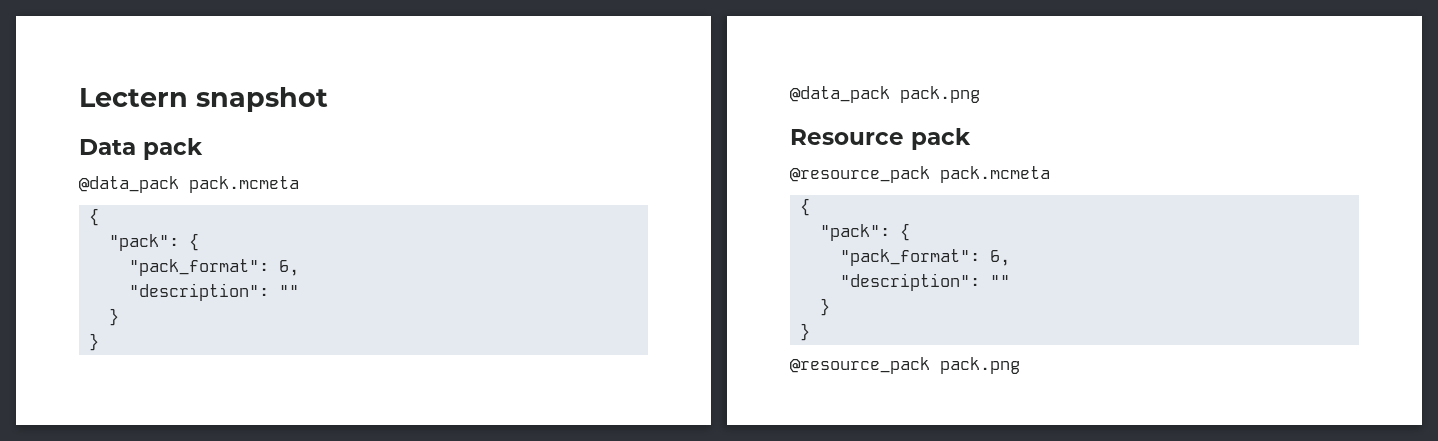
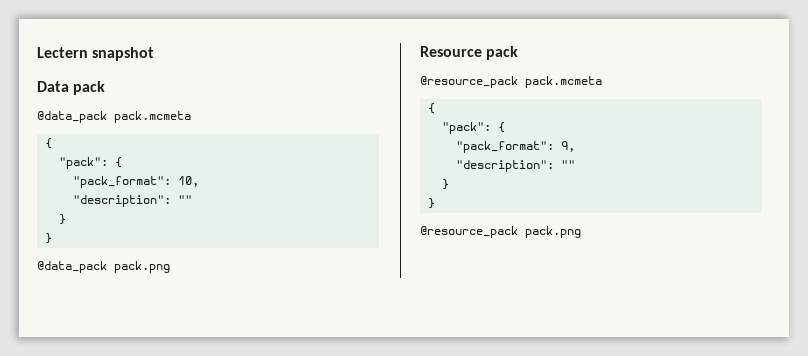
[279,260,300,276] 6, -> [178,176,200,187] 10,
[990,250,1011,266] 6, -> [561,141,576,152] 9,

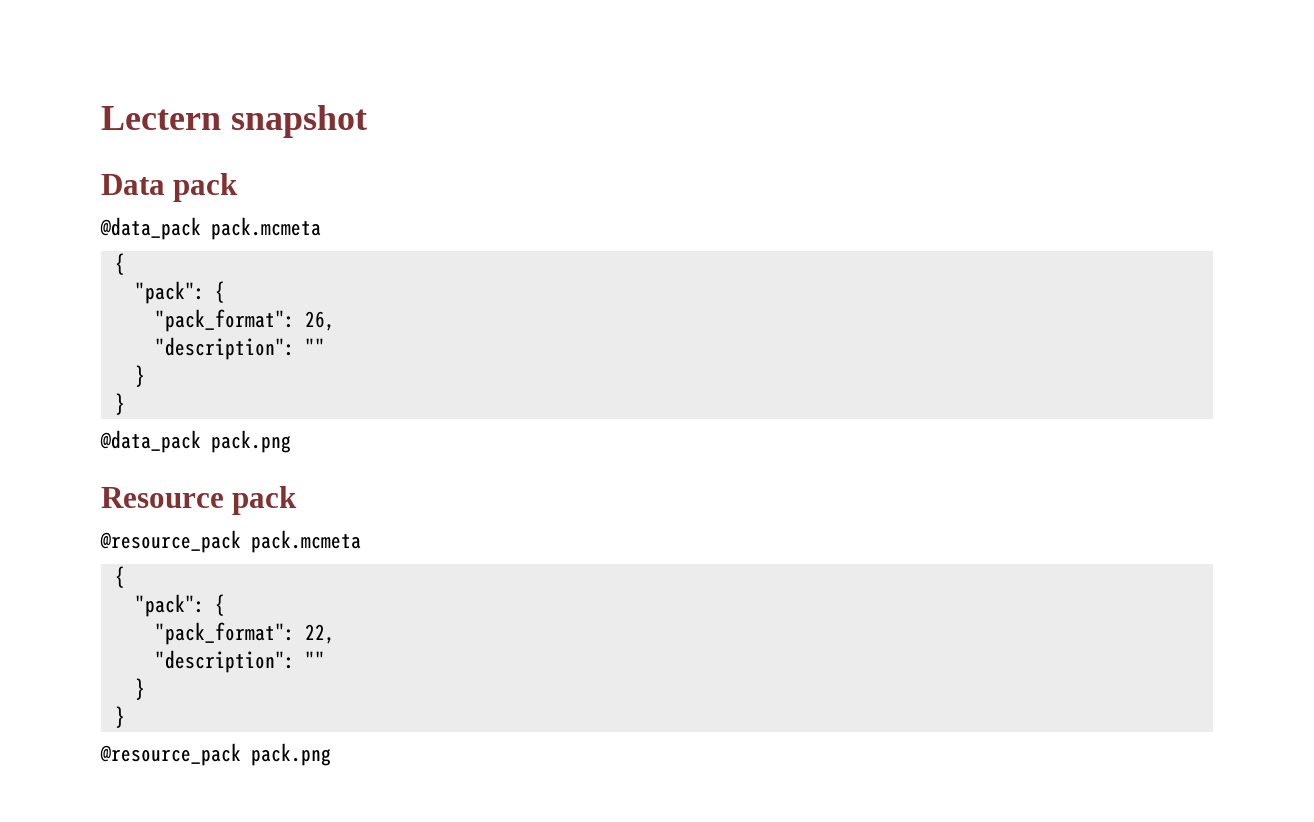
[178,176,200,187] 10, -> [304,311,335,331] 26,
[561,141,576,152] 9, -> [304,624,335,644] 22,

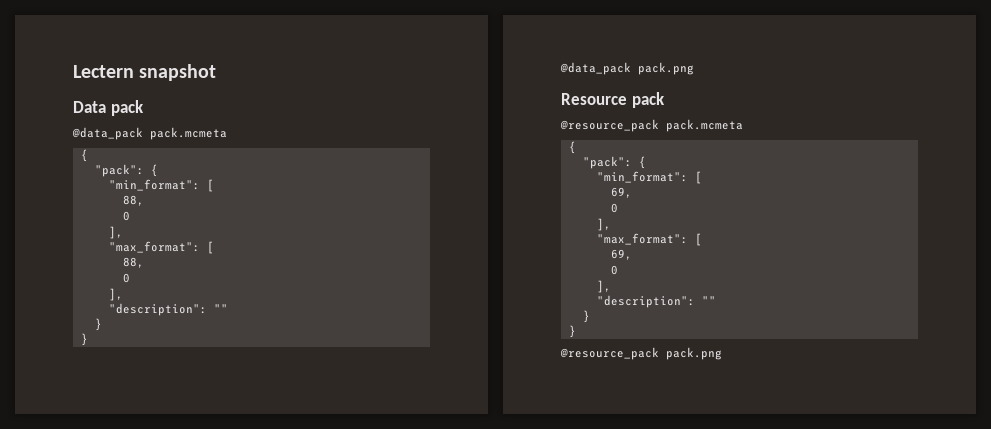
[154,309,335,332] "pack_format": 26, -> [108,179,214,192] [122,195,144,206] [122,211,130,221] [108,226,123,239] [108,241,214,254] [122,257,144,268] [122,273,130,283] [108,288,123,301] "min_format": [ // 88, // 0 // ], // "max_format": [ // 88, // 0 // ],
[154,622,335,645] "pack_format": 22, -> [596,171,702,184] [610,187,632,198] [610,203,618,213] [596,218,611,231] [596,233,702,246] [610,249,632,260] [610,265,618,275] [596,280,611,293] "min_format": [ // 69, // 0 // ], // "max_format": [ // 69, // 0 // ],

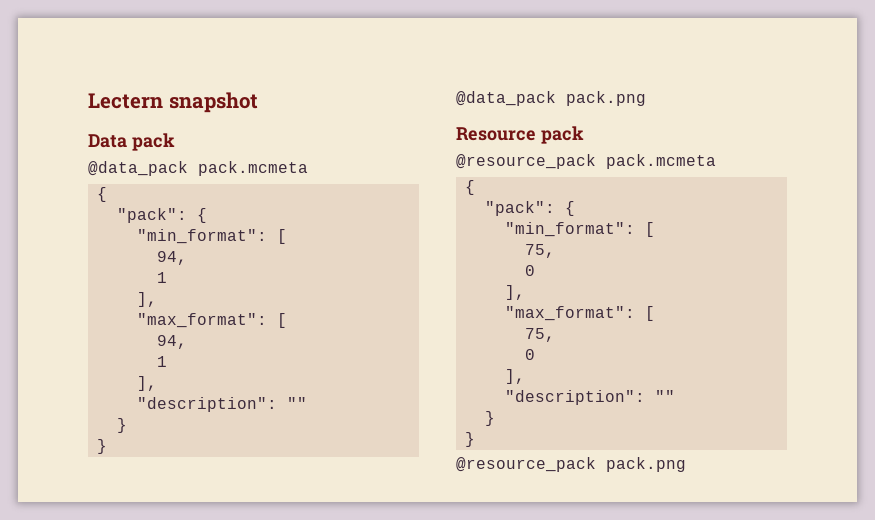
[122,195,144,206] [122,211,130,221] [108,226,123,239] [108,241,214,254] [122,257,144,268] [122,273,130,283] 88, // 0 // ], // "max_format": [ // 88, // 0 -> [156,251,187,265] [156,272,167,283] [136,292,157,307] [136,313,287,328] [156,335,187,349] [156,356,167,367] 94, // 1 // ], // "max_format": [ // 94, // 1
[610,187,632,198] [610,203,618,213] [596,218,611,231] [596,233,702,246] [610,249,632,260] 69, // 0 // ], // "max_format": [ // 69, -> [524,244,555,258] [524,265,535,276] [504,285,525,300] [504,306,655,321] [524,328,555,342] 75, // 0 // ], // "max_format": [ // 75,

